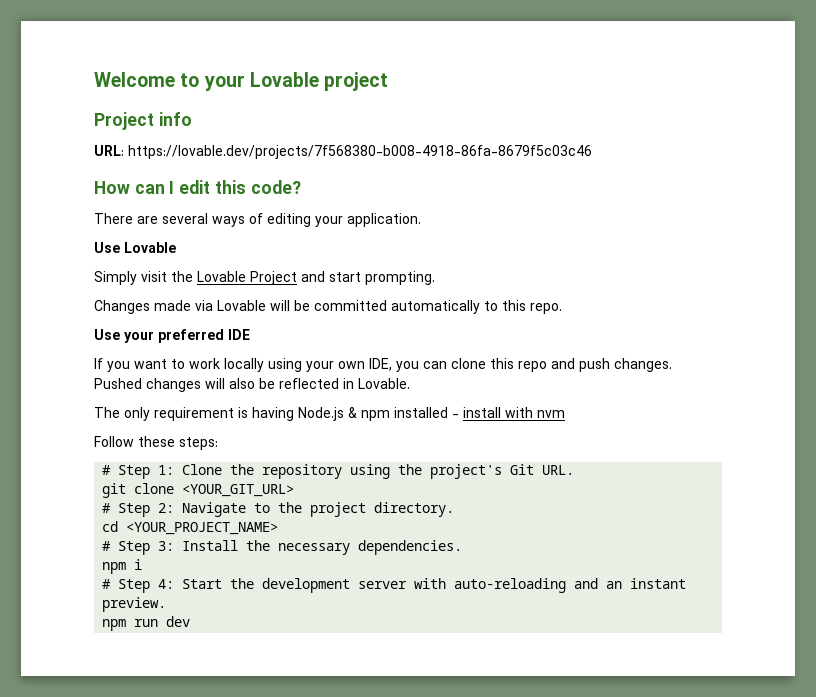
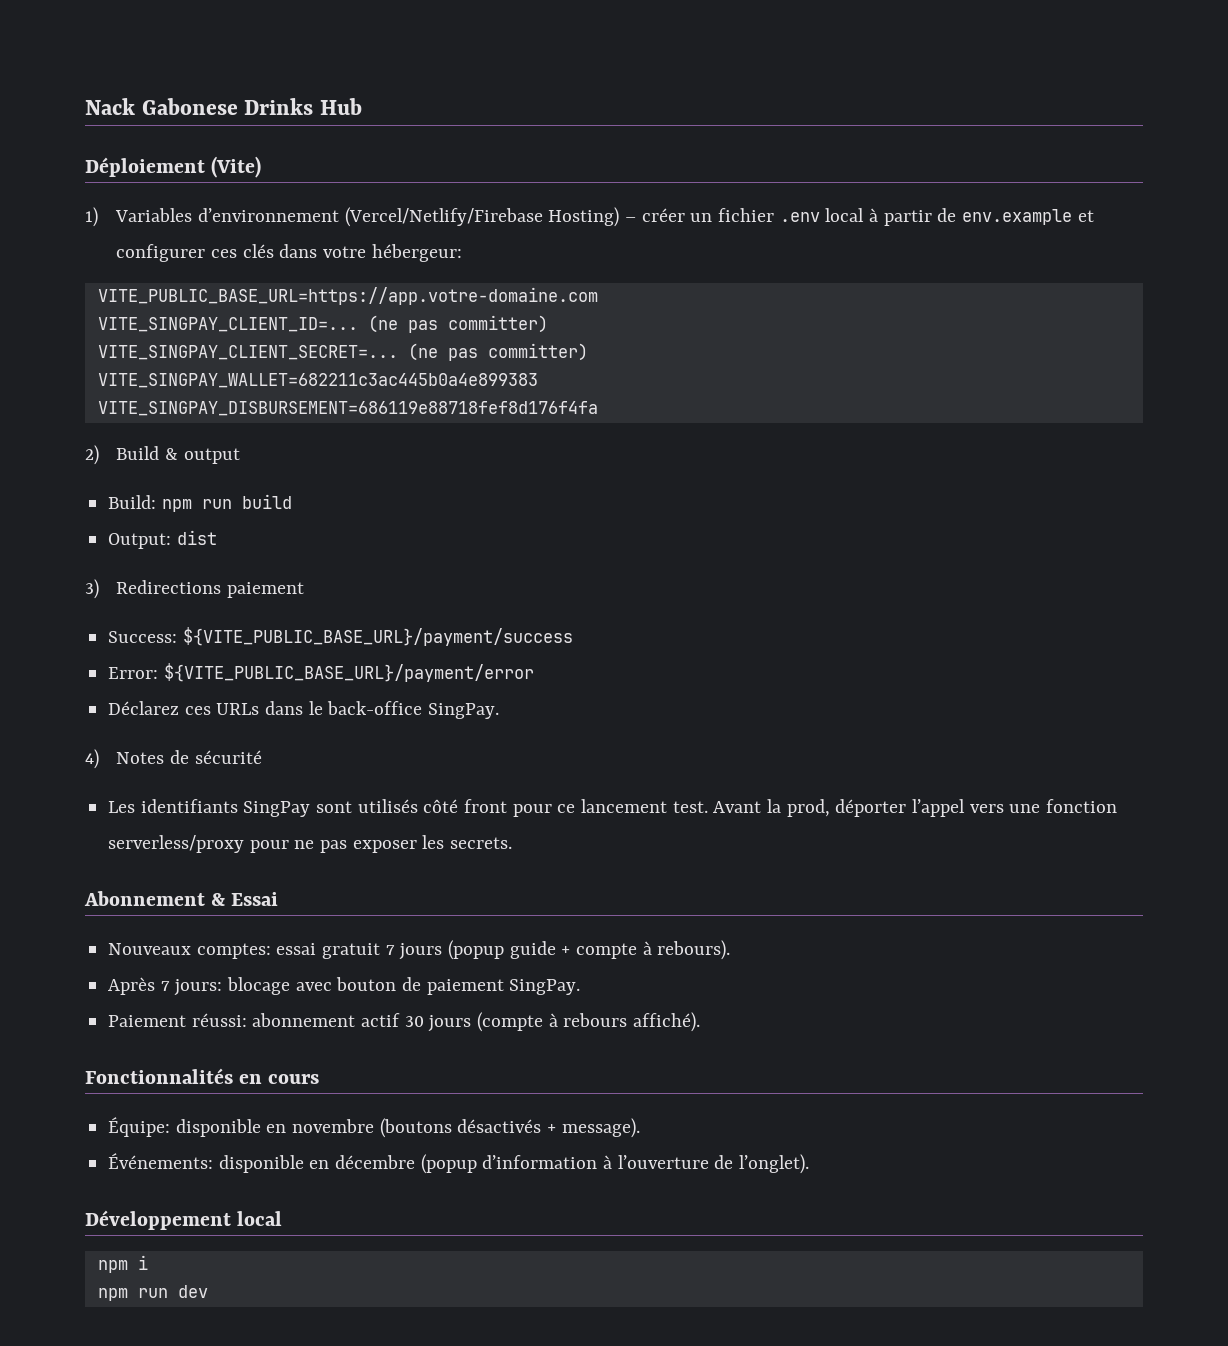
[94,72,389,91] [94,112,192,130] [94,145,592,159] [94,180,301,194] [94,213,421,227] [94,242,176,253] [94,271,435,285] [94,300,562,314] [94,329,250,343] [94,358,672,372] [94,378,410,392] [94,407,565,421] [94,436,218,450] [102,464,575,479] [102,483,295,498] [102,502,455,517] [102,521,279,535] [102,540,463,555] [102,559,143,574] [102,578,687,593] [102,597,167,612] Welcome to your Lovable project // Project info // URL: https://lovable.dev/projects/7f568380-b008-4918-86fa-8679f5c03c46 // How can I edit this code? // There are several ways of editing your application. // Use Lovable // Simply visit the Lovable Project and start prompting. // Changes made via Lovable will be committed automatically to this repo. // Use your preferred IDE // If you want to work locally using your own IDE, you can clone this repo and push changes. Pushed changes will also be reflected in Lovable. // The only requirement is having Node.js & npm installed - install with nvm // Follow these steps: // # Step 1: Clone the repository using the project's Git URL. // git clone <YOUR_GIT_URL> // # Step 2: Navigate to the project directory. // cd <YOUR_PROJECT_NAME> // # Step 3: Install the necessary dependencies. // npm i // # Step 4: Start the development server with auto-reloading and an instant preview. -> [85,98,362,115] [85,156,262,178] [85,207,1094,227] [116,244,462,262] [97,287,598,305] [97,315,548,333] [97,343,588,361] [97,373,538,388] [97,401,598,416] [85,445,240,465] [108,494,292,512] [108,530,217,549] [85,579,305,599] [108,627,573,646] [108,663,534,682] [108,701,500,719] [85,749,262,769] [108,799,1118,817] [108,835,513,853] [84,891,279,906] [108,940,731,960] [108,977,581,996] [108,1012,701,1032] [85,1068,320,1084] [108,1117,640,1138] [108,1153,810,1174] [85,1210,283,1230] [97,1255,148,1273] Nack Gabonese Drinks Hub // Déploiement (Vite) // 1) Variables d’environnement (Vercel/Netlify/Firebase Hosting) – créer un fichier .env local à partir de env.example et configurer ces clés dans votre hébergeur: // VITE_PUBLIC_BASE_URL=https://app.votre-domaine.com // VITE_SINGPAY_CLIENT_ID=... (ne pas committer) // VITE_SINGPAY_CLIENT_SECRET=... (ne pas committer) // VITE_SINGPAY_WALLET=682211c3ac445b0a4e899383 // VITE_SINGPAY_DISBURSEMENT=686119e88718fef8d176f4fa // 2) Build & output // Build: npm run build // Output: dist // 3) Redirections paiement // Success: ${VITE_PUBLIC_BASE_URL}/payment/success // Error: ${VITE_PUBLIC_BASE_URL}/payment/error // Déclarez ces URLs dans le back-office SingPay. // 4) Notes de sécurité // Les identifiants SingPay sont utilisés côté front pour ce lancement test. Avant la prod, déporter l’appel vers une fonction serverless/proxy pour ne pas exposer les secrets. // Abonnement & Essai // Nouveaux comptes: essai gratuit 7 jours (popup guide + compte à rebours). // Après 7 jours: blocage avec bouton de paiement SingPay. // Paiement réussi: abonnement actif 30 jours (compte à rebours affiché). // Fonctionnalités en cours // Équipe: disponible en novembre (boutons désactivés + message). // Événements: disponible en décembre (popup d’information à l’ouverture de l’onglet). // Développement local // npm i

